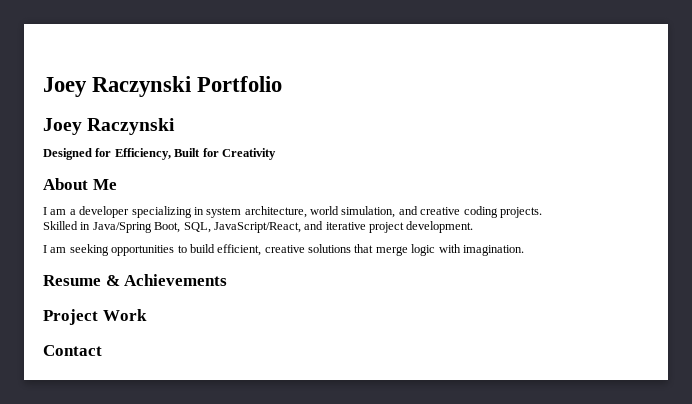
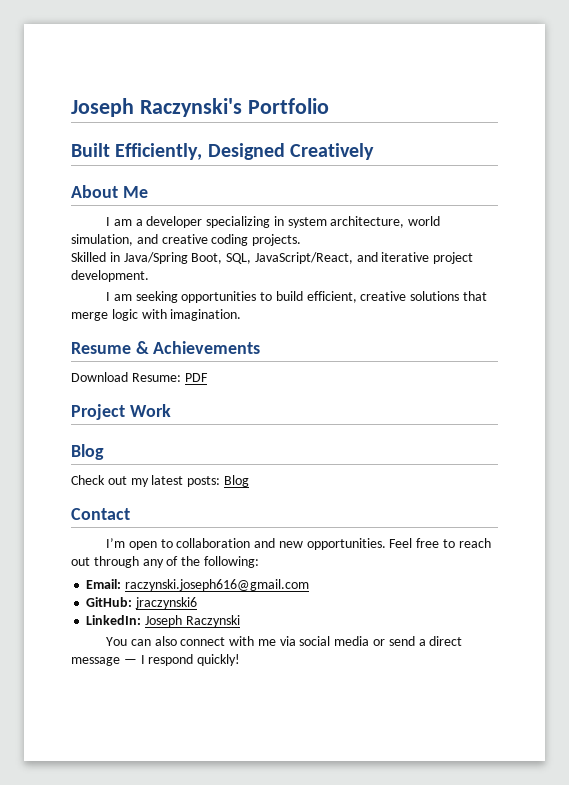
[43,76,192,97] Joey Raczynski -> [71,98,242,117] Joseph Raczynski's
[43,118,176,135] [43,148,276,160] Joey Raczynski // Designed for Efficiency, Built for Creativity -> [71,143,374,160] Built Efficiently, Designed Creatively
(228, 280) none -> [71,372,208,382] // Download Resume: PDF
[43,345,102,356] Contact -> [71,444,104,460] [71,475,249,487] [71,508,130,520] [105,538,491,550] [71,556,259,568] [86,579,310,591] [86,597,198,609] [86,615,240,627] [105,636,463,646] [71,654,241,666] Blog // Check out my latest posts: Blog // Contact // I’m open to collaboration and new opportunities. Feel free to reach out through any of the following: // Email: raczynski.joseph616@gmail.com // GitHub: jraczynski6 // LinkedIn: Joseph Raczynski // You can also connect with me via social media or send a direct message — I respond quickly!

